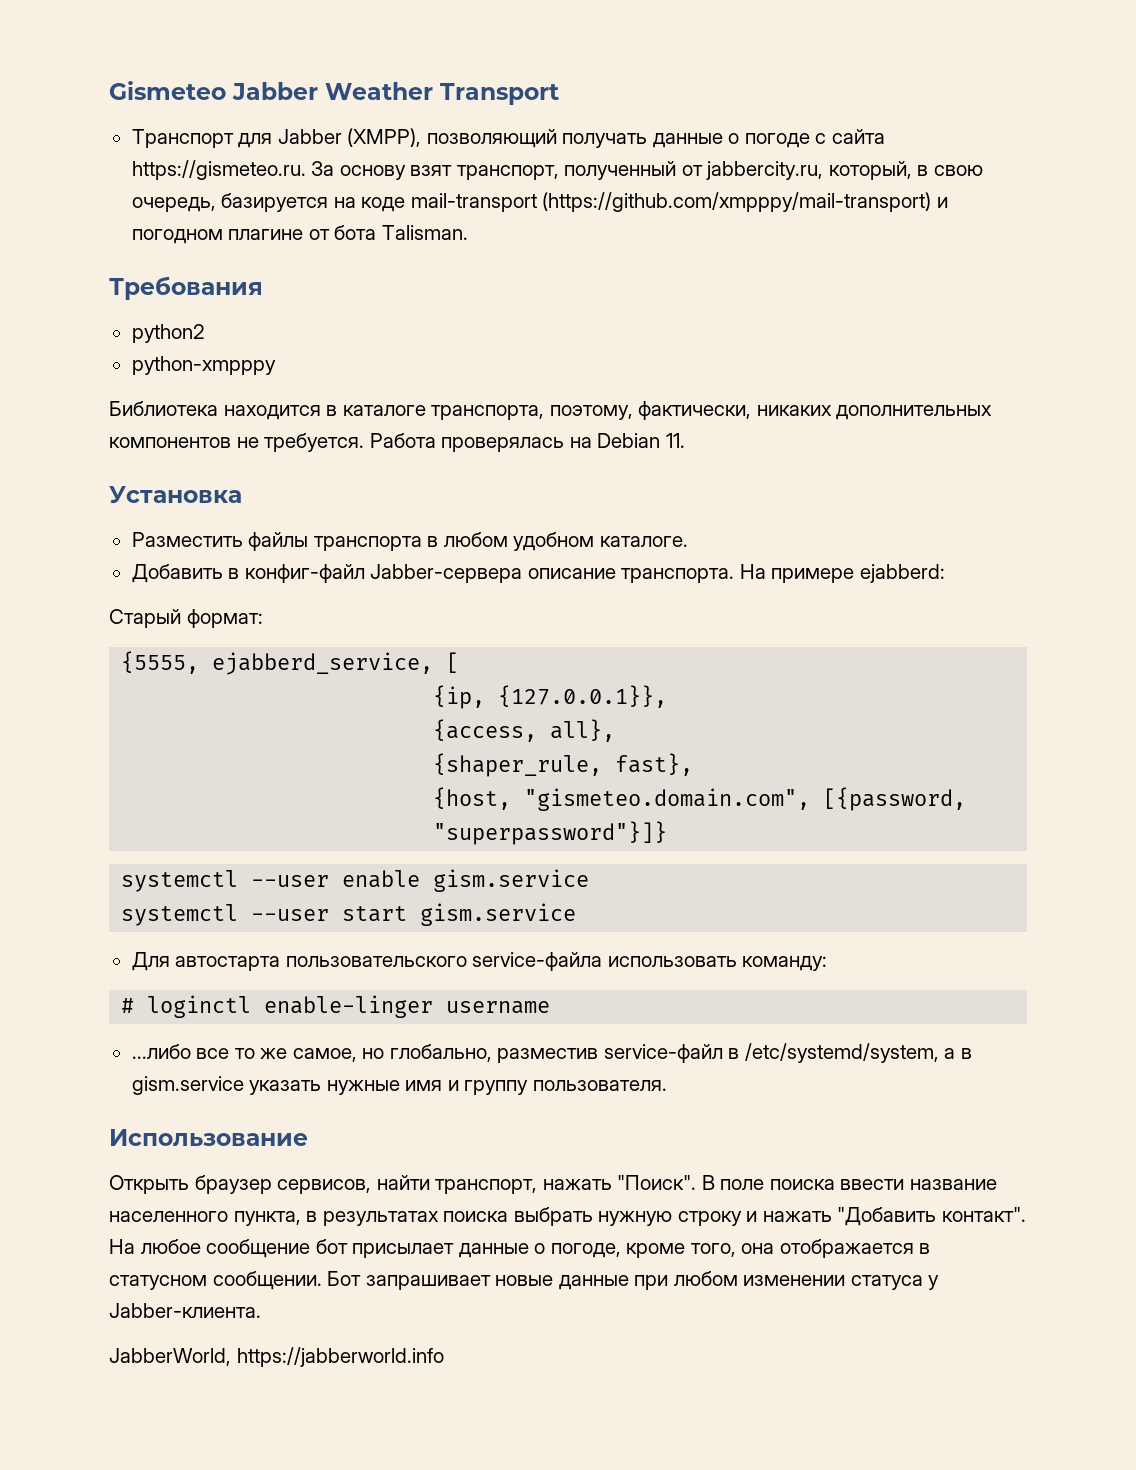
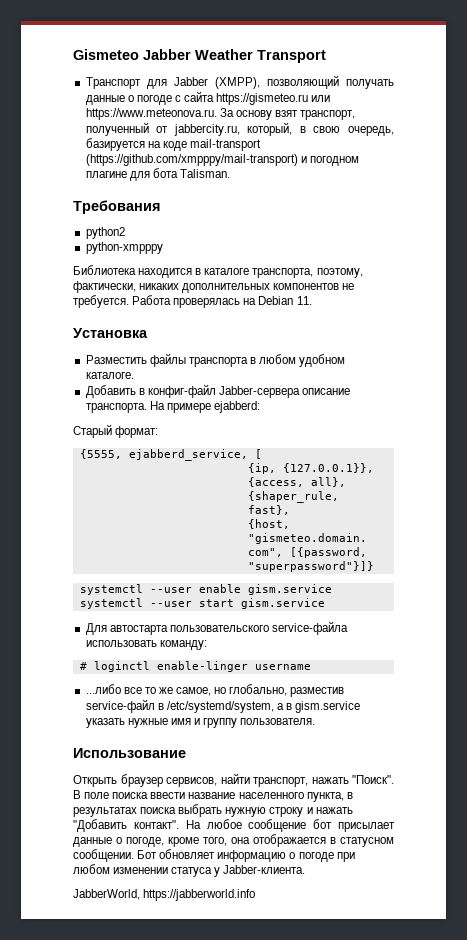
[131,160,306,180] https://gismeteo.ru. -> [216,93,331,105] [85,108,217,120] https://gismeteo.ru или https://www.meteonova.ru.
[308,229,330,240] от -> [129,171,150,181] для
[365,1275,629,1290] запрашивает новые данные -> [159,849,334,862] обновляет информацию о погоде

